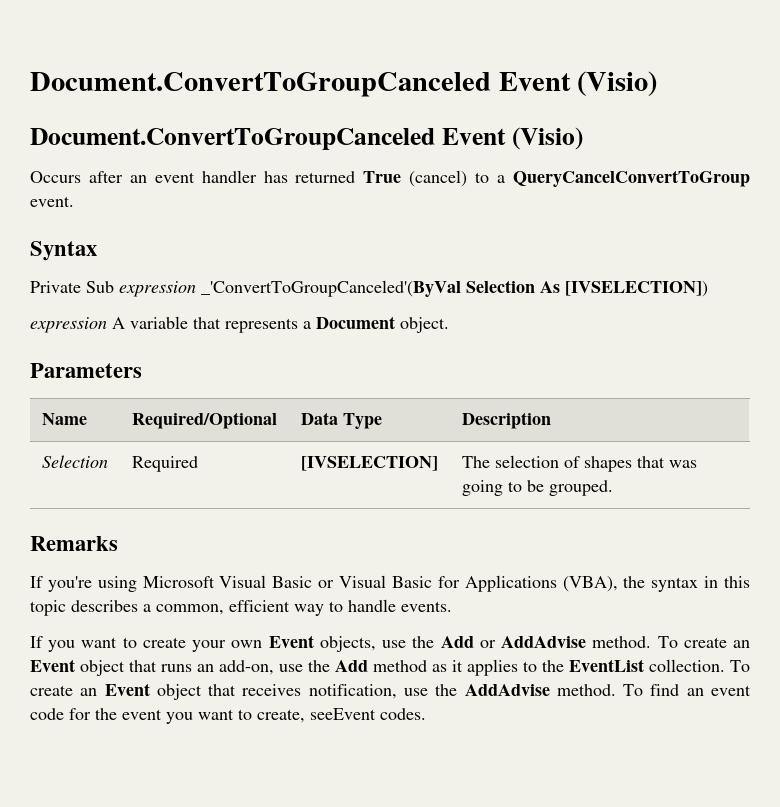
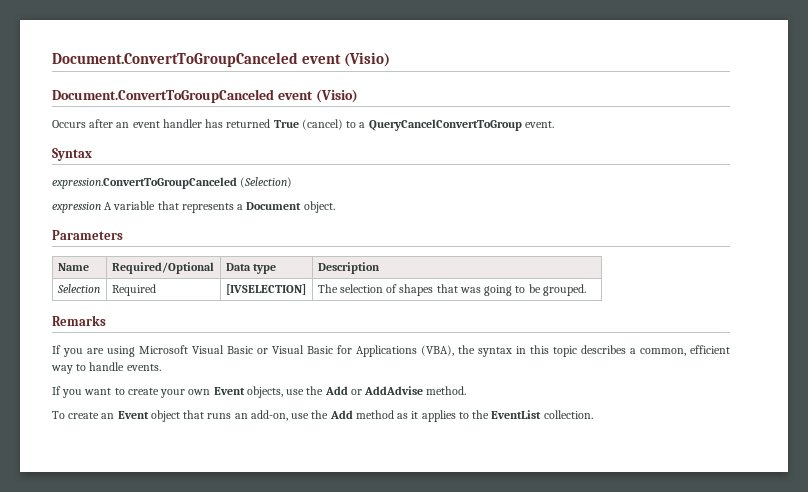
[30,72,571,97] Document.ConvertToGroupCanceled Event -> [52,52,341,67] Document.ConvertToGroupCanceled event
[441,128,506,145] Event -> [277,91,313,100] event
[30,280,708,297] Private Sub expression _'ConvertToGroupCanceled'(ByVal Selection As [IVSELECTION]) -> [52,177,293,189] expression.ConvertToGroupCanceled (Selection)
[342,413,382,429] Type -> [252,264,276,274] type
[47,576,92,592] you're -> [63,348,104,357] you are
(652, 642) none -> (467, 390) //
[730,660,750,672] [30,683,752,700] [30,708,426,724] To create an Event object that receives notification, use the AddAdvise method. To find an event code for the event you want to create, seeEvent codes. -> (593, 414) none

